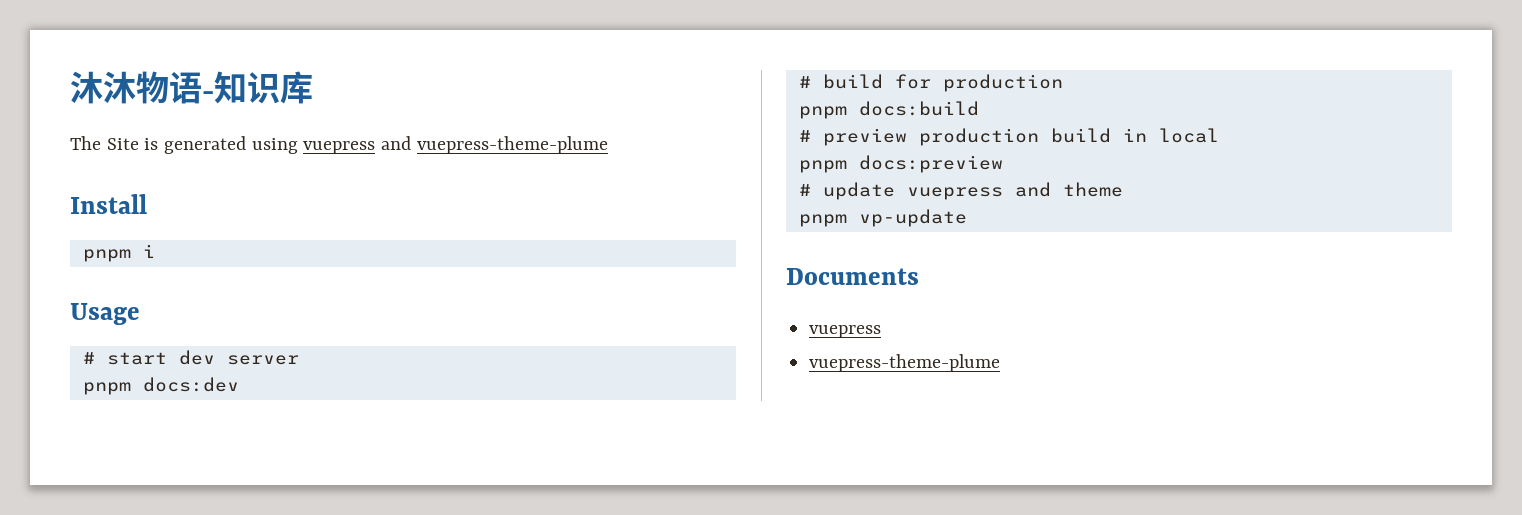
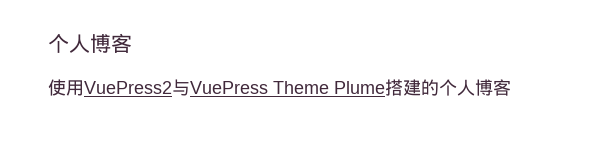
[70,71,313,104] [70,136,608,154] [70,194,147,214] [82,244,155,262] [70,303,140,325] [82,350,299,365] [82,377,239,395] [798,74,1063,92] [798,101,979,119] [798,128,1219,146] [798,155,1003,173] [798,182,1123,200] [798,209,967,227] [786,268,919,285] [809,325,882,338] [809,354,1001,372] 沐沐物语-知识库 // The Site is generated using vuepress and vuepress-theme-plume // Install // pnpm i // Usage // # start dev server // pnpm docs:dev // # build for production // pnpm docs:build // # preview production build in local // pnpm docs:preview // # update vuepress and theme // pnpm vp-update // Documents // vuepress // vuepress-theme-plume -> [48,33,132,53] [48,79,511,96] 个人博客 // 使用VuePress2与VuePress Theme Plume搭建的个人博客

